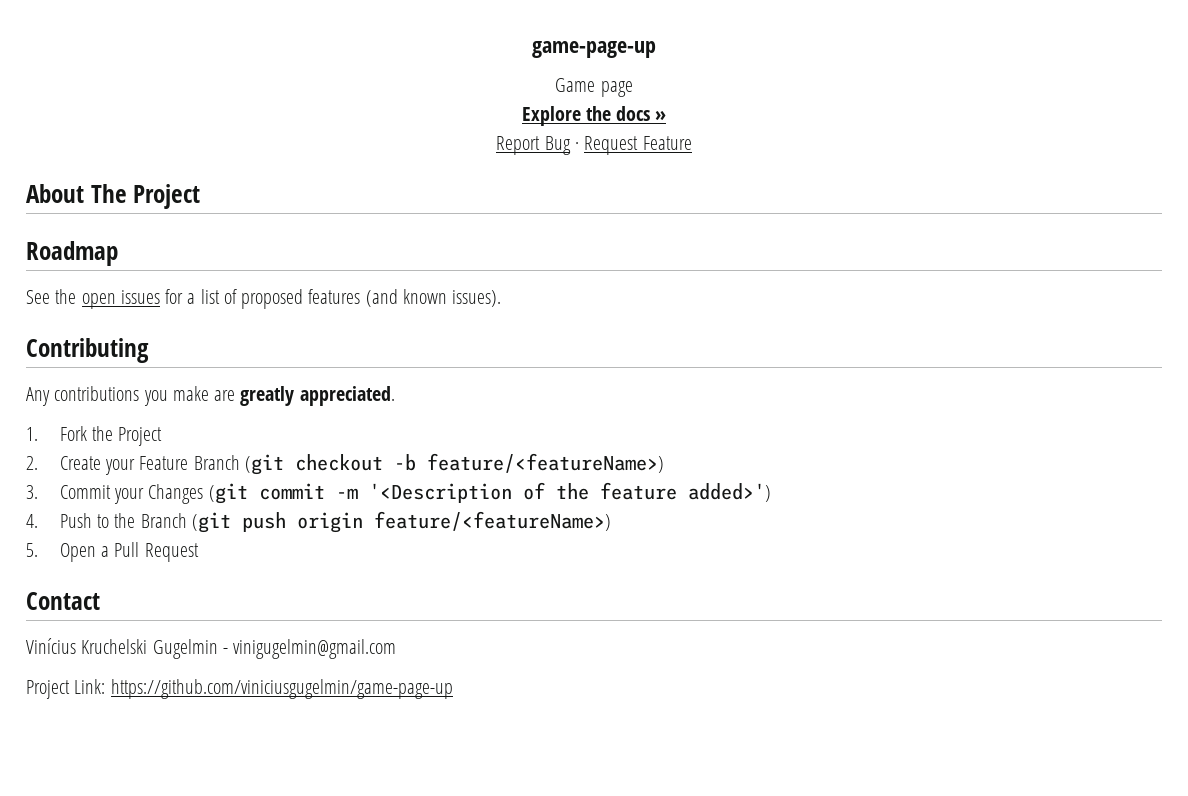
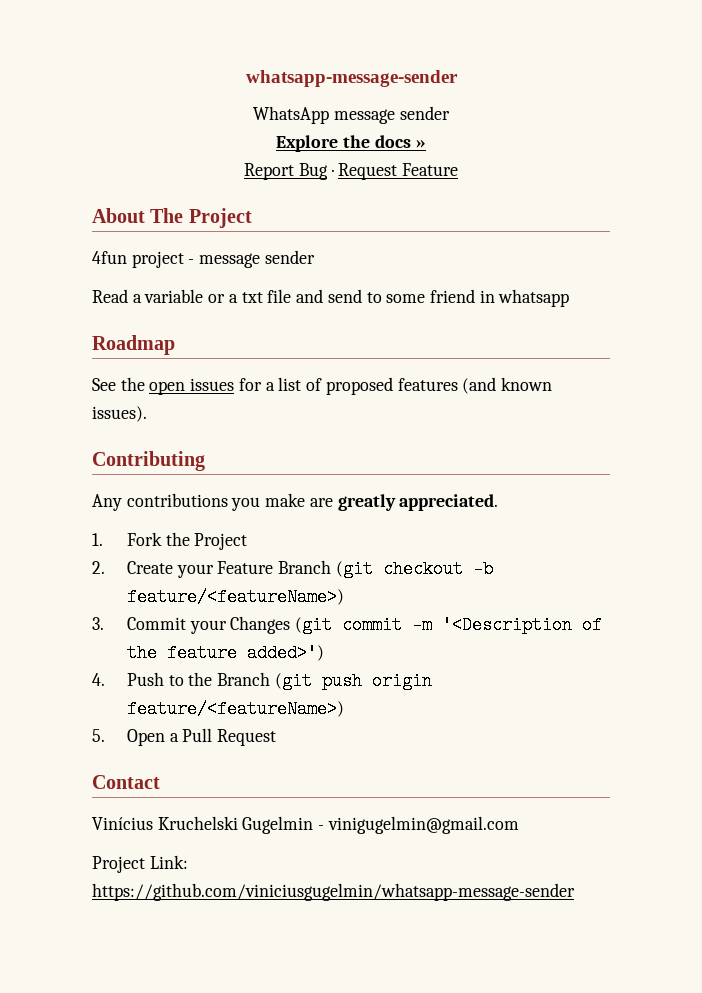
[532,41,656,58] [555,78,633,97] game-page-up // Game page -> [245,70,458,87] [253,106,450,124] whatsapp-message-sender // WhatsApp message sender
(201, 196) none -> [92,250,315,268] [92,289,570,307] // 4fun project - message sender // Read a variable or a txt file and send to some friend in whatsapp
[110,679,453,699] https://github.com/viniciusgugelmin/game-page-up -> [92,883,575,901] https://github.com/viniciusgugelmin/whatsapp-message-sender

